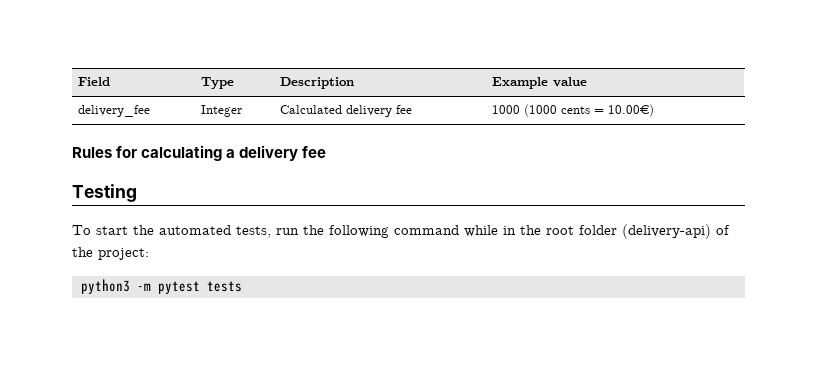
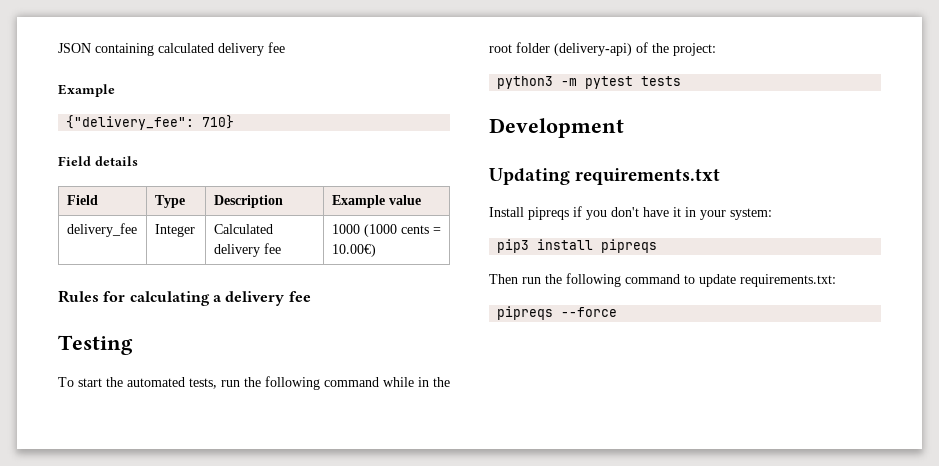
(78, 81) none -> [58,42,285,56] [58,84,115,97] [66,115,235,130] [58,156,138,166] JSON containing calculated delivery fee // Example // {"delivery_fee": 710} // Field details //
(242, 286) none -> [489,118,624,138] [489,168,721,185] [489,206,772,220] [497,239,658,253] [489,273,836,287] [497,306,618,320] // Development // Updating requirements.txt // Install pipreqs if you don't have it in your system: // pip3 install pipreqs // Then run the following command to update requirements.txt: // pipreqs --force

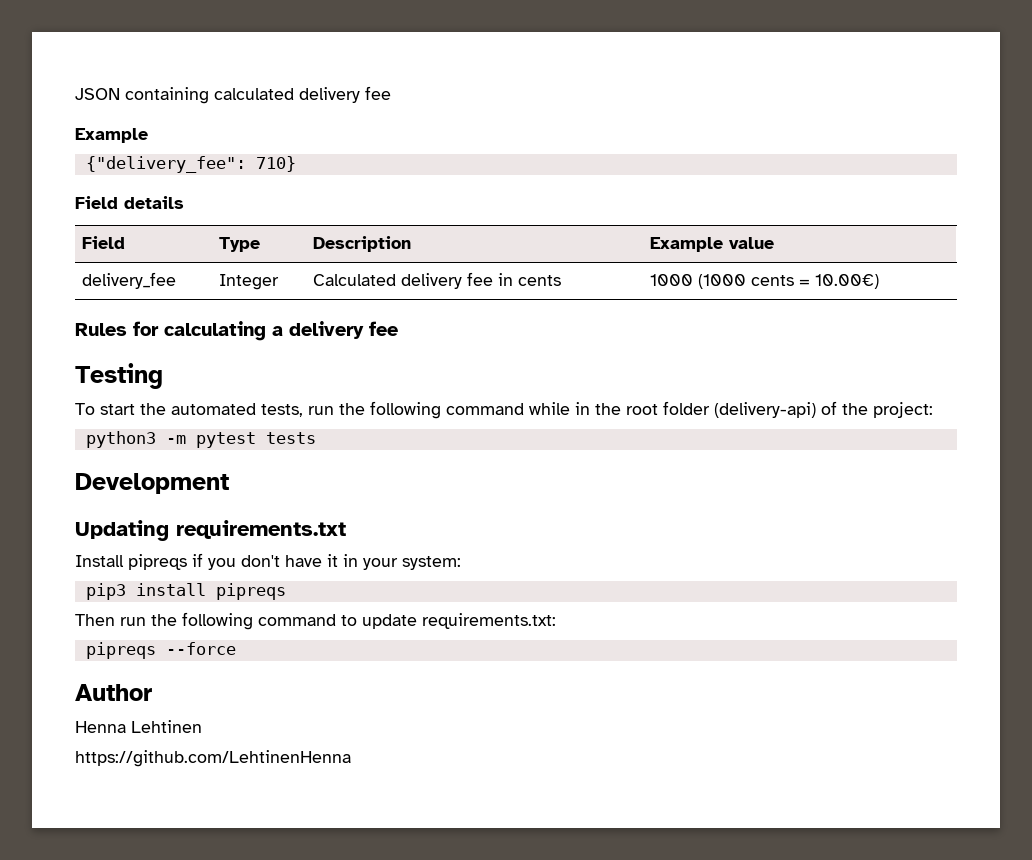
(281, 248) none -> [498,273,562,286] in cents
(618, 312) none -> [75,684,152,701] [75,720,202,733] [75,750,351,767] // Author // Henna Lehtinen // https://github.com/LehtinenHenna

